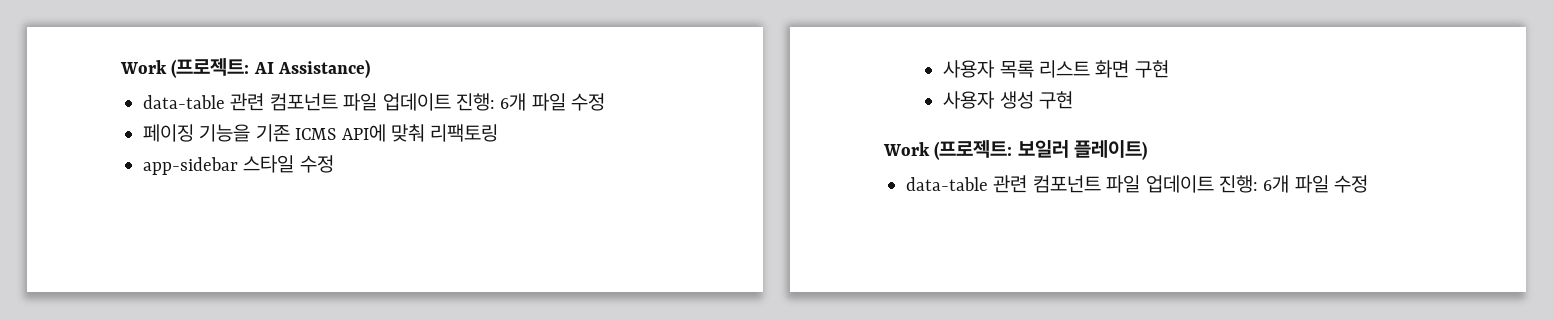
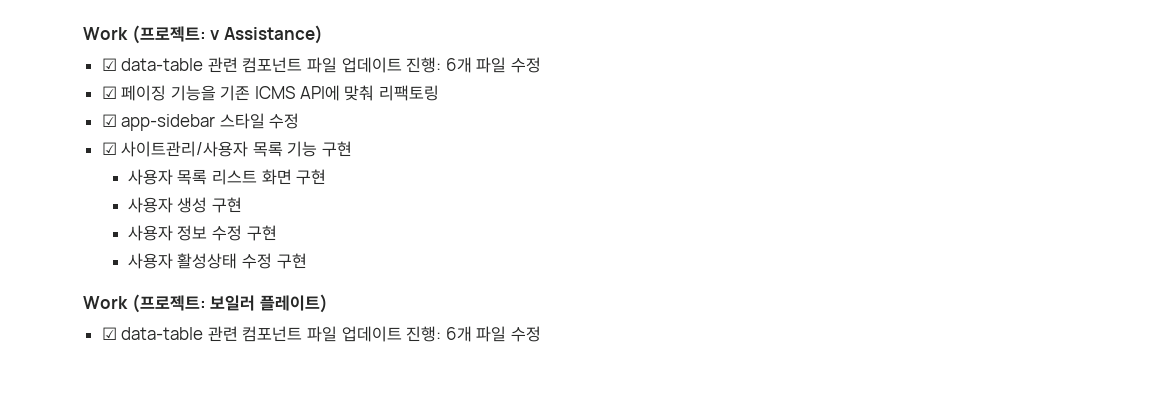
[120,58,274,78] Work (프로젝트: AI -> [83,25,221,44] Work (프로젝트: v
(371, 68) none -> [101,58,117,71] ☑
(606, 102) none -> [101,86,117,99] ☑
(499, 133) none -> [101,114,117,127] ☑
(334, 164) none -> [101,141,353,157] // ☑ 사이트관리/사용자 목록 기능 구현
(1074, 100) none -> [127,225,277,241] [127,253,307,269] // 사용자 정보 수정 구현 // 사용자 활성상태 수정 구현
(1148, 150) none -> [101,327,117,340] ☑

